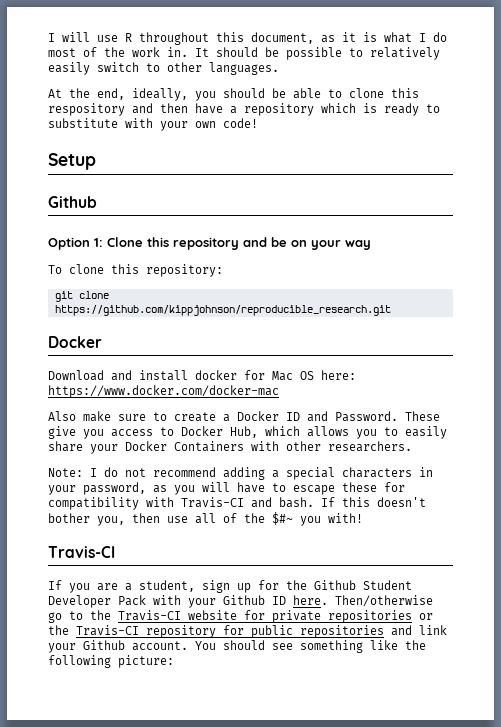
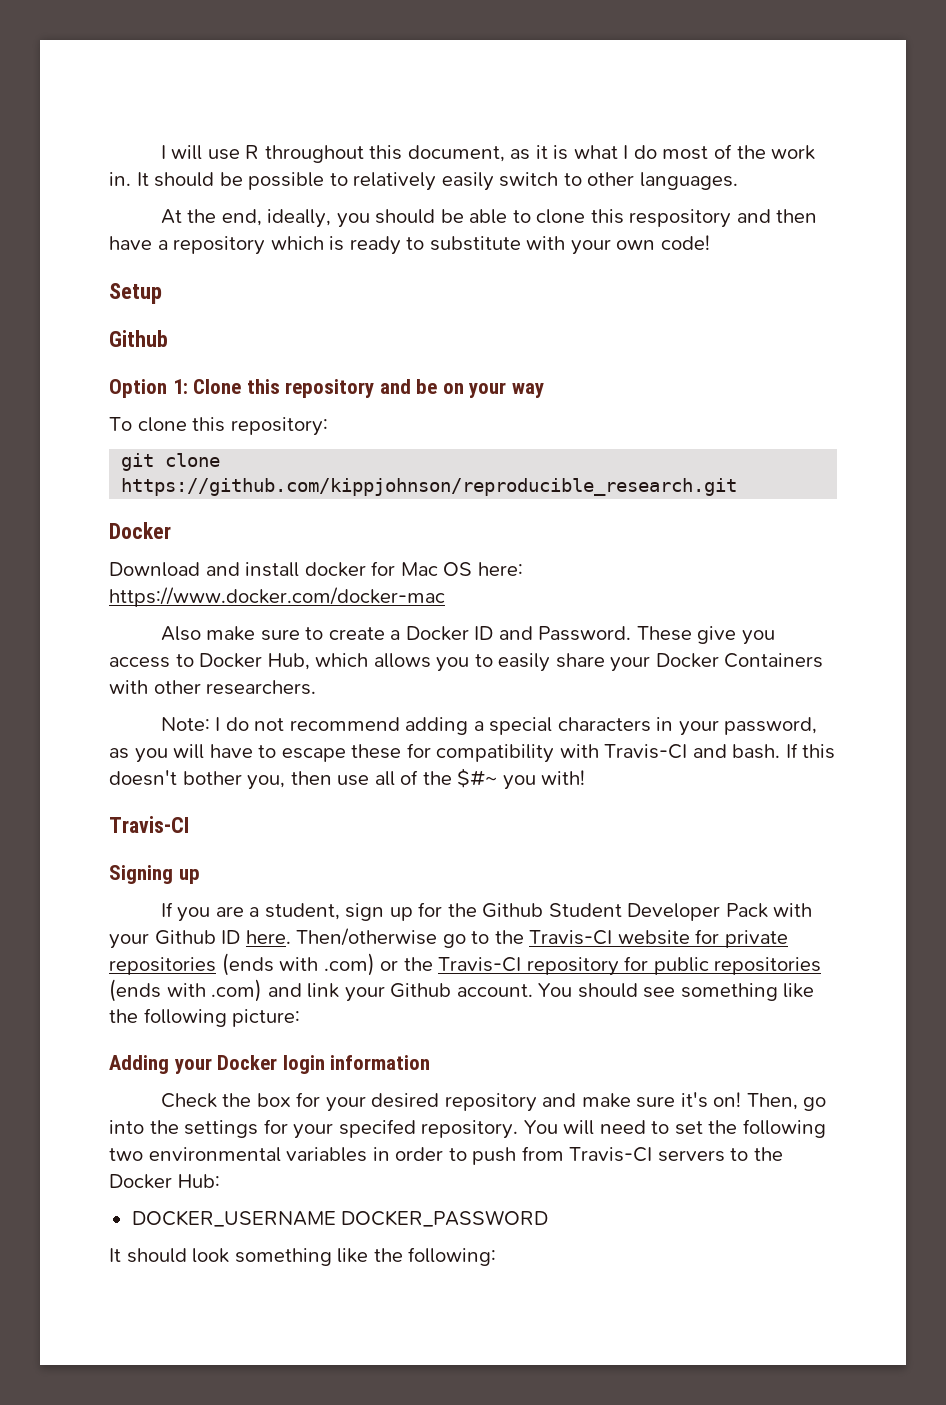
(115, 552) none -> [109,865,200,884] // Signing up
(412, 616) none -> [221,953,375,976] (ends with .com)
(384, 631) none -> [109,979,263,1002] (ends with .com)
(174, 661) none -> [109,1055,431,1074] [160,1092,827,1112] [109,1119,826,1139] [109,1146,783,1165] [109,1174,220,1189] [131,1210,549,1227] [109,1247,497,1266] // Adding your Docker login information // Check the box for your desired repository and make sure it's on! Then, go into the settings for your specifed repository. You will need to set the following two environmental variables in order to push from Travis-CI servers to the Docker Hub: // DOCKER_USERNAME DOCKER_PASSWORD // It should look something like the following:

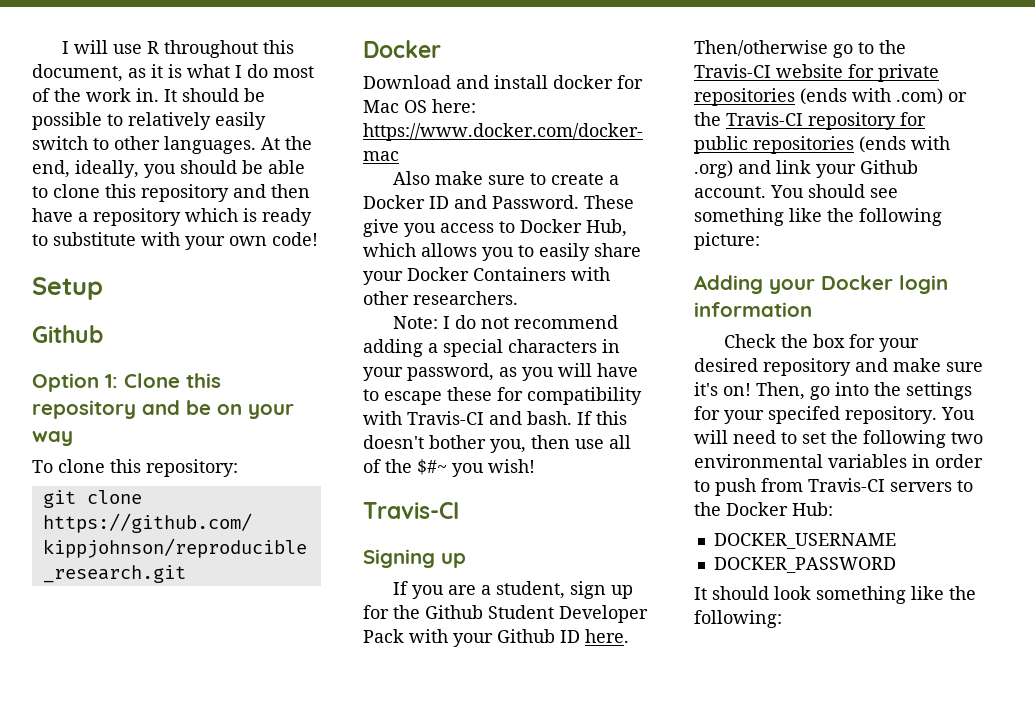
(738, 181) // -> (256, 145) none
[629,209,732,228] respository -> [141,184,229,202] repository
[541,770,586,785] with! -> [488,459,535,473] wish!
[211,979,263,1002] .com) -> [694,160,733,178] .org)
(336, 1218) none -> (896, 541) //

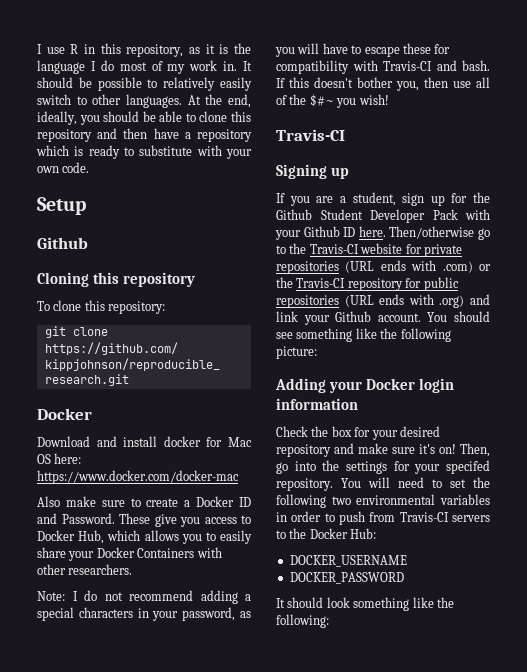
[62,40,109,54] I will -> [37,44,42,54] I
[164,40,295,58] [32,64,123,82] throughout this document, -> [84,43,184,57] in this repository,
[187,64,230,78] what -> [233,43,251,54] [37,60,85,74] the language
[54,88,81,102] the -> [167,64,186,74] my
[272,232,318,246] code! -> [62,162,90,173] code.
[32,373,221,392] [32,400,294,419] [32,431,73,446] Option 1: Clone this repository and be on your way -> [37,272,195,287] Cloning this repository
[800,88,847,105] (ends -> [345,260,406,273] (URL ends
[859,136,906,153] (ends -> [344,294,405,307] (URL ends

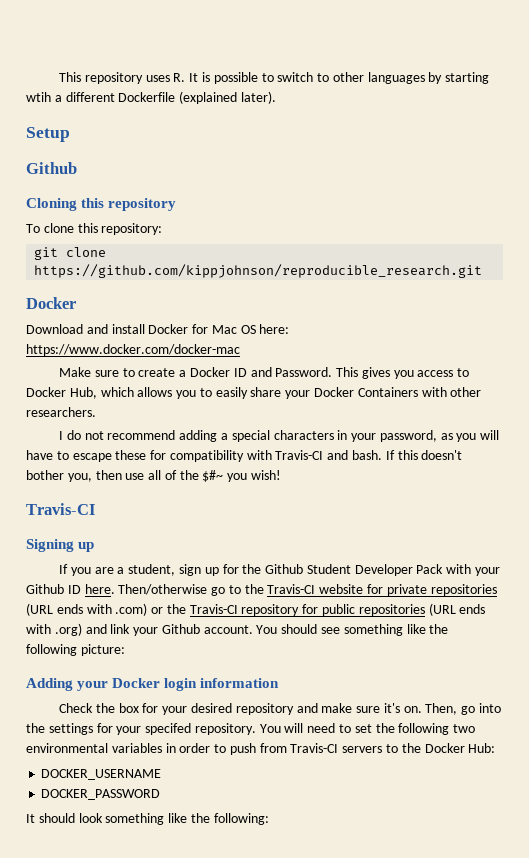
[37,43,251,57] [37,60,252,74] [37,77,252,91] [37,94,251,108] [37,111,252,125] [37,128,252,142] [36,145,252,159] [37,162,90,173] I use R in this repository, as it is the language I do most of my work in. It should be possible to relatively easily switch to other languages. At the end, ideally, you should be able to clone this repository and then have a repository which is ready to substitute with your own code. -> [59,72,490,84] [26,91,276,104] This repository uses R. It is possible to switch to other languages by starting wtih a different Dockerfile (explained later).
[163,436,201,447] docker -> [148,324,189,334] Docker
[37,496,96,507] Also make -> [59,367,92,377] Make
[119,513,177,527] These give -> [336,367,390,379] This gives
[37,591,65,601] Note: -> (96, 412) none
[439,444,456,454] on! -> [403,706,422,713] on.

